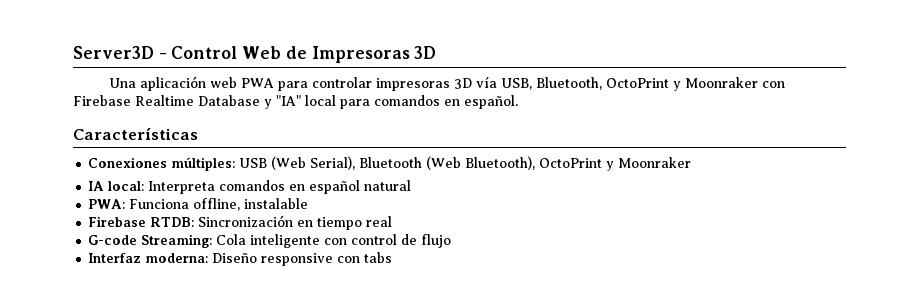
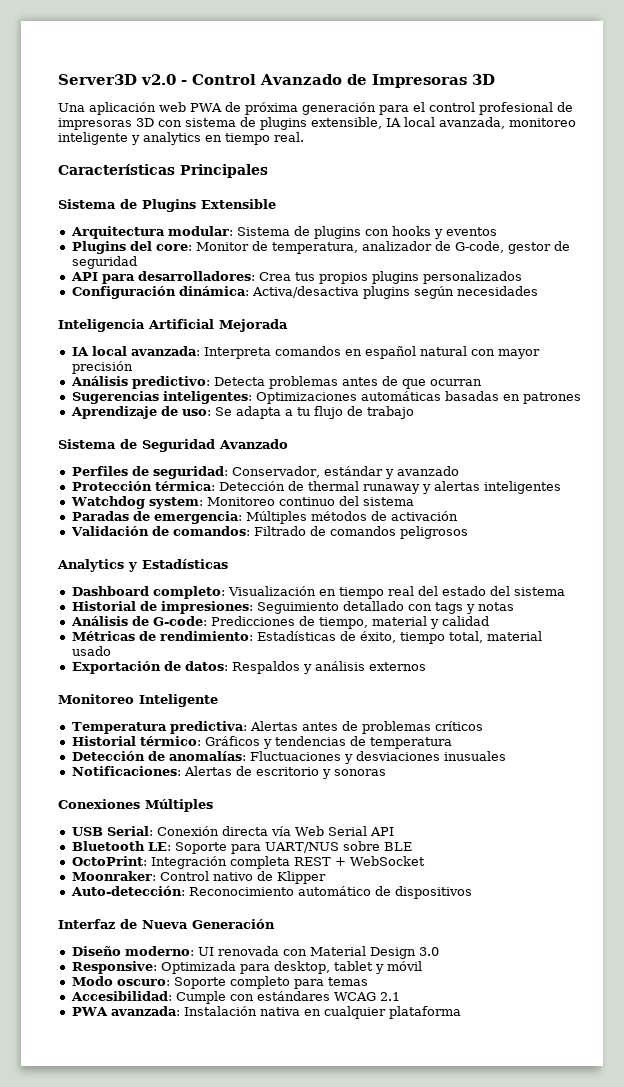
(154, 52) none -> [141,74,176,85] v2.0
[242,46,282,59] Web -> [260,74,342,85] Avanzado
[278,76,786,91] [73,95,518,109] [73,128,198,140] [88,156,692,171] [88,181,145,191] para controlar impresoras 3D vía USB, Bluetooth, OctoPrint y Moonraker con Firebase Realtime Database y "IA" local para comandos en español. // Características // Conexiones múltiples: USB (Web Serial), Bluetooth (Web Bluetooth), OctoPrint y Moonraker // IA local: -> [225,102,573,115] [58,117,576,130] [58,132,304,145] [58,164,268,178] [58,199,276,212] [70,226,497,239] [71,241,570,254] [71,256,137,269] [70,271,522,284] [71,286,538,299] [58,319,288,332] [71,346,200,356] de próxima generación para el control profesional de impresoras 3D con sistema de plugins extensible, IA local avanzada, monitoreo inteligente y analytics en tiempo real. // Características Principales // Sistema de Plugins Extensible // Arquitectura modular: Sistema de plugins con hooks y eventos // Plugins del core: Monitor de temperatura, analizador de G-code, gestor de seguridad // API para desarrolladores: Crea tus propios plugins personalizados // Configuración dinámica: Activa/desactiva plugins según necesidades // Inteligencia Artificial Mejorada // IA local avanzada:
[88,198,309,211] [88,215,393,230] [88,234,452,248] [88,252,393,266] // PWA: Funciona offline, instalable // Firebase RTDB: Sincronización en tiempo real // G-code Streaming: Cola inteligente con control de flujo // Interfaz moderna: Diseño responsive con tabs -> [470,349,540,359] [71,361,133,374] [70,376,482,389] [71,391,581,404] [70,406,414,419] [58,439,288,452] [71,466,459,479] [71,481,561,494] [70,496,414,509] [71,511,458,524] [70,526,468,539] [57,559,228,572] [71,586,565,599] [71,601,514,614] [70,616,489,629] [71,631,542,644] [71,646,111,656] [71,661,426,674] [58,694,218,707] [71,721,483,734] [71,736,452,749] [71,751,506,764] [71,766,386,779] [58,799,213,812] [71,826,394,836] [71,841,412,854] [71,856,425,869] [71,871,326,884] [70,886,472,899] [58,919,275,929] [71,946,439,959] [71,961,422,974] [71,976,368,989] [70,991,400,1004] [71,1006,461,1019] con mayor precisión // Análisis predictivo: Detecta problemas antes de que ocurran // Sugerencias inteligentes: Optimizaciones automáticas basadas en patrones // Aprendizaje de uso: Se adapta a tu flujo de trabajo // Sistema de Seguridad Avanzado // Perfiles de seguridad: Conservador, estándar y avanzado // Protección térmica: Detección de thermal runaway y alertas inteligentes // Watchdog system: Monitoreo continuo del sistema // Paradas de emergencia: Múltiples métodos de activación // Validación de comandos: Filtrado de comandos peligrosos // Analytics y Estadísticas // Dashboard completo: Visualización en tiempo real del estado del sistema // Historial de impresiones: Seguimiento detallado con tags y notas // Análisis de G-code: Predicciones de tiempo, material y calidad // Métricas de rendimiento: Estadísticas de éxito, tiempo total, material usado // Exportación de datos: Respaldos y análisis externos // Monitoreo Inteligente // Temperatura predictiva: Alertas antes de problemas críticos // Historial térmico: Gráficos y tendencias de temperatura // Detección de anomalías: Fluctuaciones y desviaciones inusuales // Notificaciones: Alertas de escritorio y sonoras // Conexiones Múltiples // USB Serial: Conexión directa vía Web Serial API // Bluetooth LE: Soporte para UART/NUS sobre BLE // OctoPrint: Integración completa REST + WebSocket // Moonraker: Control nativo de Klipper // Auto-detección: Reconocimiento automático de dispositivos // Interfaz de Nueva Generación // Diseño moderno: UI renovada con Material Design 3.0 // Responsive: Optimizada para desktop, tablet y móvil // Modo oscuro: Soporte completo para temas // Accesibilidad: Cumple con estándares WCAG 2.1 // PWA avanzada: Instalación nativa en cualquier plataforma

